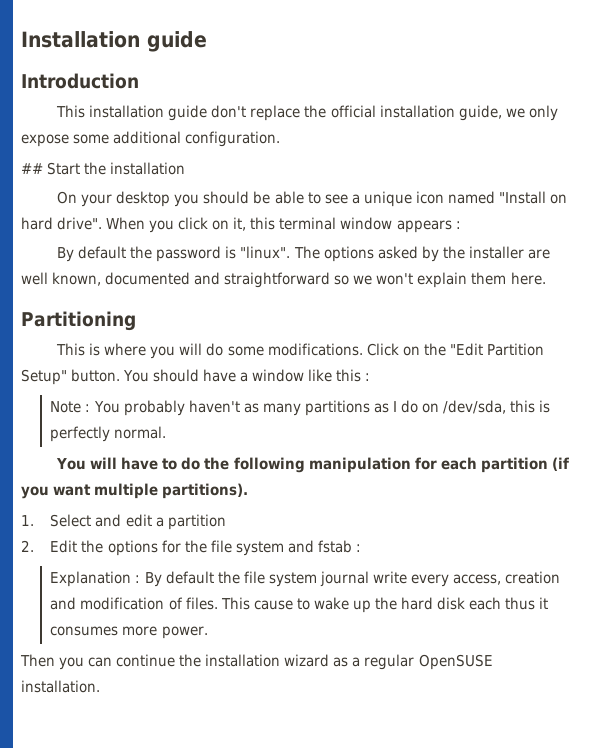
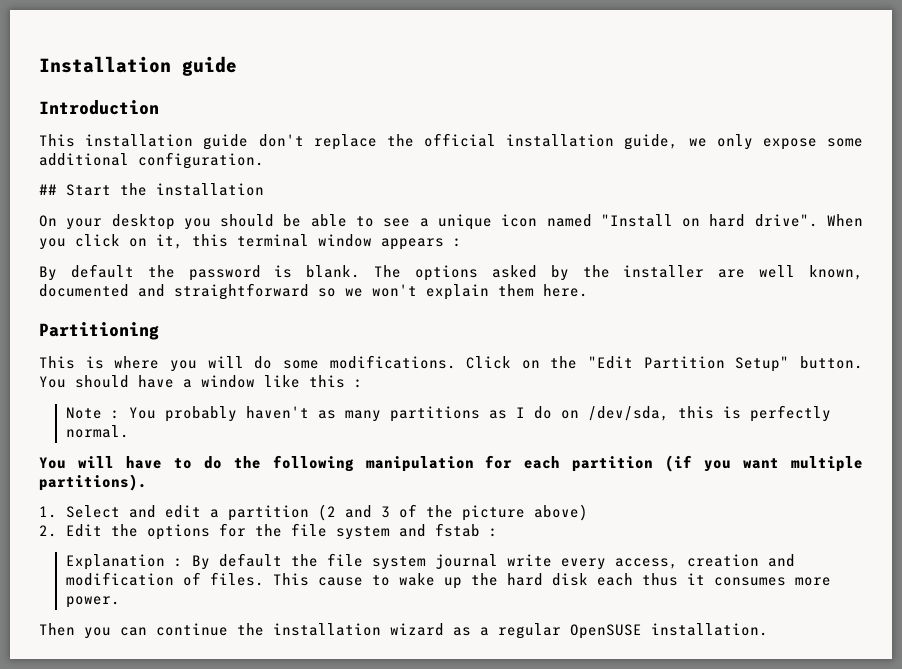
[240,246,291,259] "linux". -> [306,265,361,278] blank.
(226, 522) none -> [317,504,588,521] (2 and 3 of the picture above)

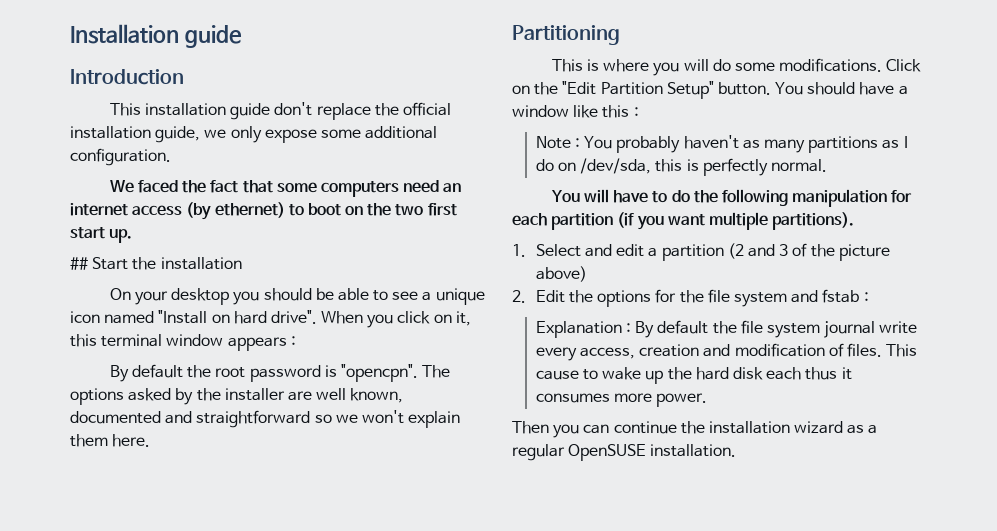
(264, 160) none -> [109,180,462,197] [70,202,457,220] [70,227,133,243] // We faced the fact that some computers need an internet access (by ethernet) to boot on the two first start up.
(175, 271) none -> [215,367,246,378] root
[306,265,361,278] blank. -> [340,364,418,382] "opencpn".

